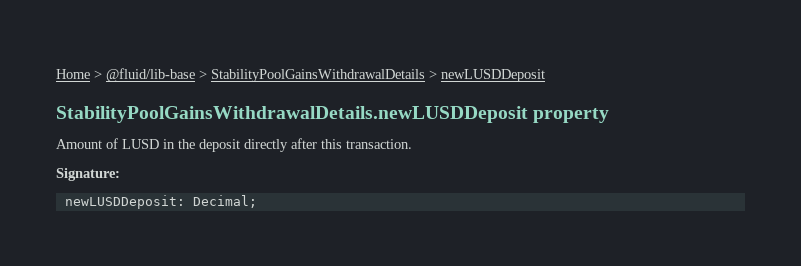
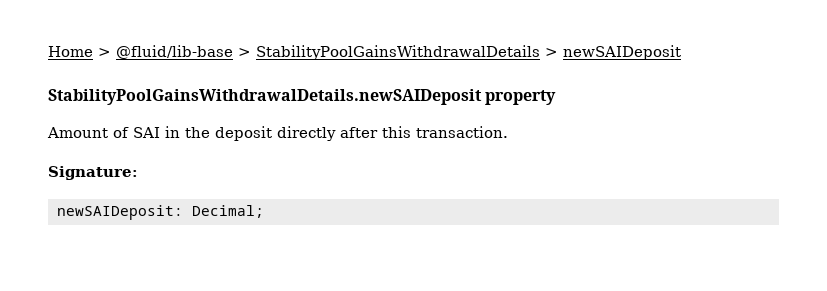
[441,69,545,82] [56,106,528,123] newLUSDDeposit // StabilityPoolGainsWithdrawalDetails.newLUSDDeposit -> [563,45,681,60] [48,89,482,105] newSAIDeposit // StabilityPoolGainsWithdrawalDetails.newSAIDeposit
[122,139,159,149] LUSD -> [133,127,160,138] SAI
[64,195,185,209] newLUSDDeposit: -> [56,205,183,220] newSAIDeposit:

